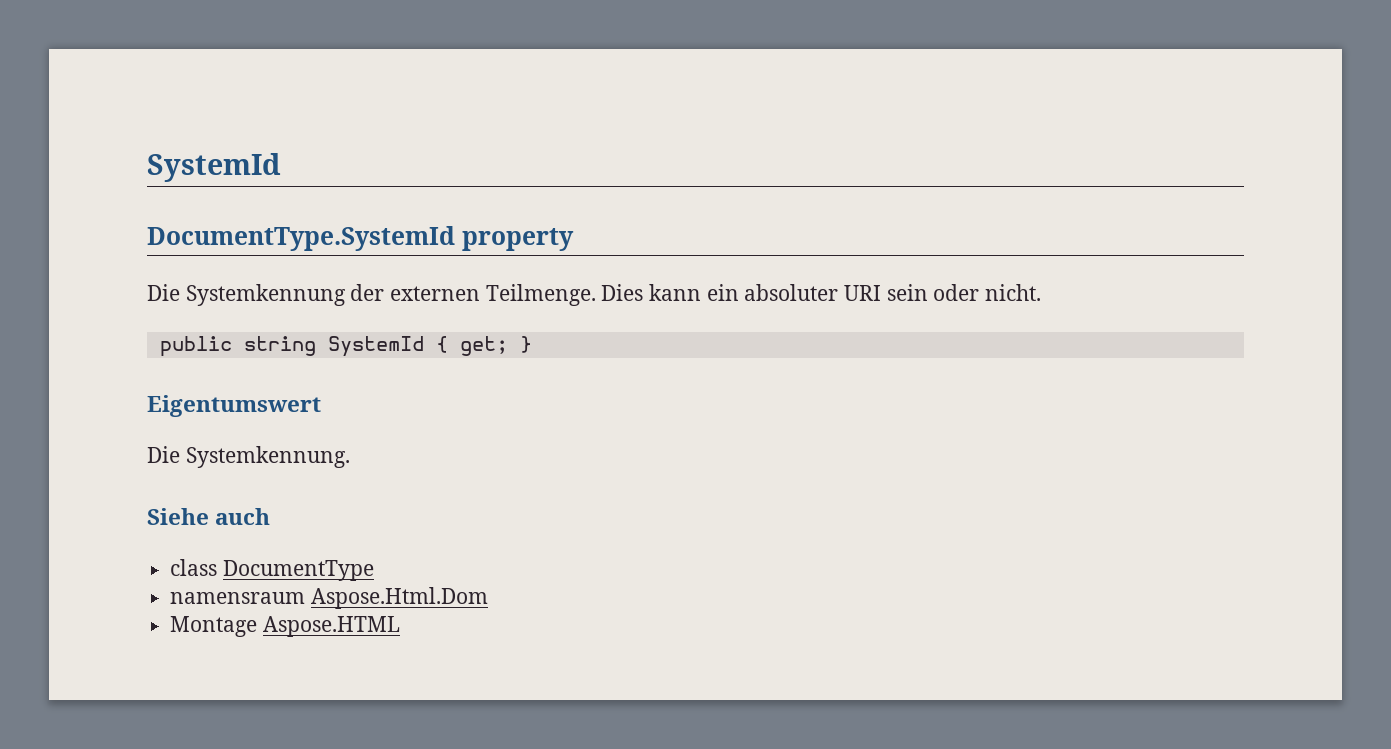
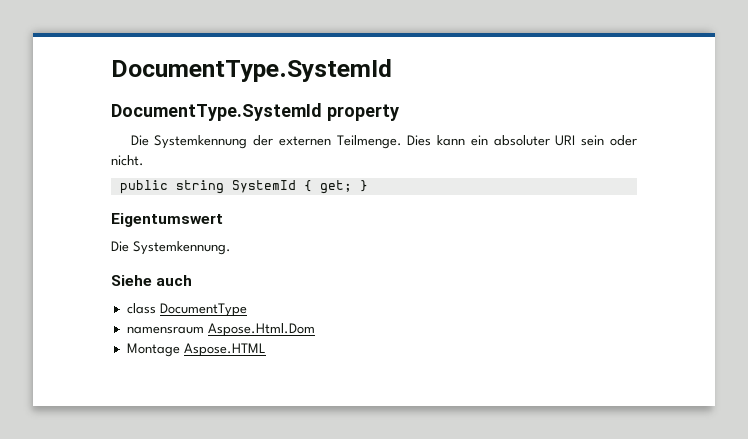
[147,153,281,182] SystemId -> [111,59,392,82] DocumentType.SystemId

